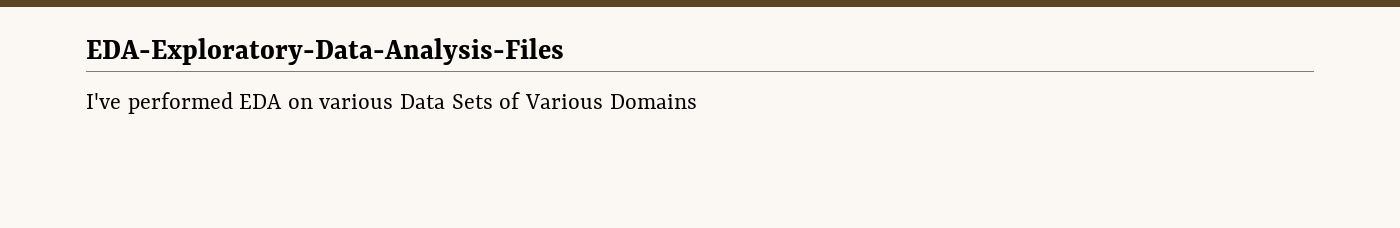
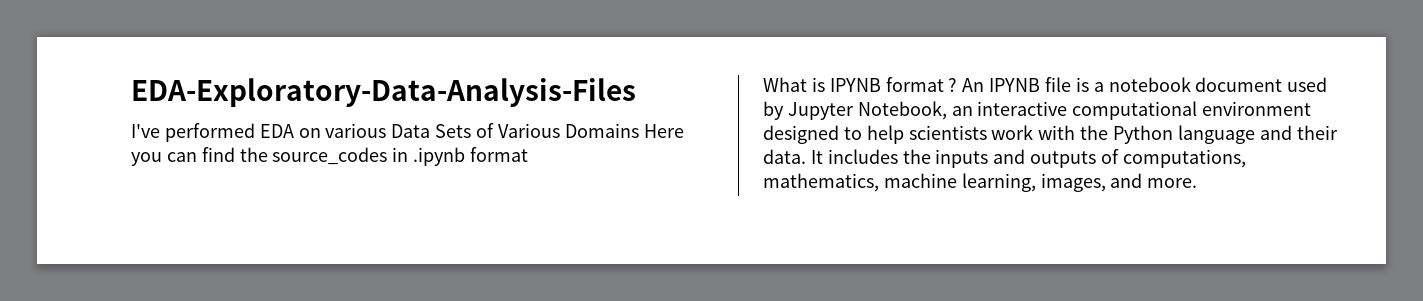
(697, 101) none -> [643,124,684,138] [131,147,529,166] [763,77,1328,92] [763,101,1312,120] [763,125,1338,144] [763,149,1246,168] [763,173,1198,192] Here you can find the source_codes in .ipynb format // What is IPYNB format ? An IPYNB file is a notebook document used by Jupyter Notebook, an interactive computational environment designed to help scientists work with the Python language and their data. It includes the inputs and outputs of computations, mathematics, machine learning, images, and more.

